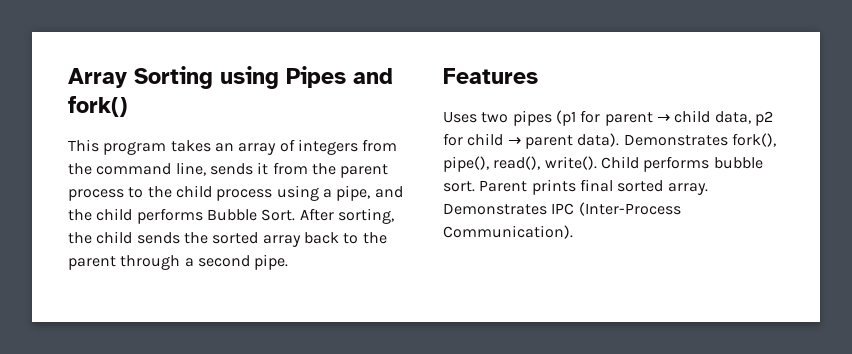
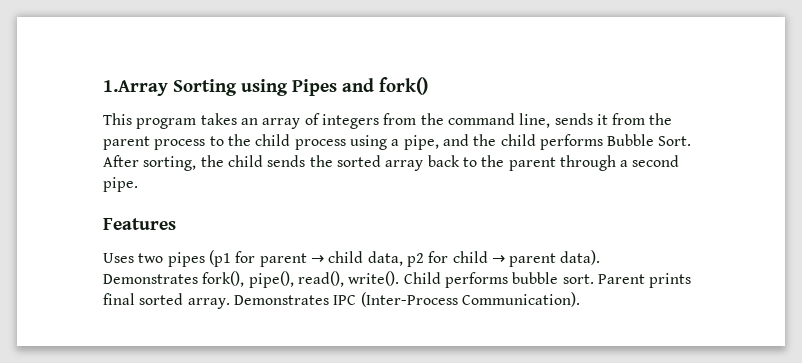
[68,68,127,88] Array -> [103,80,168,96] 1.Array

